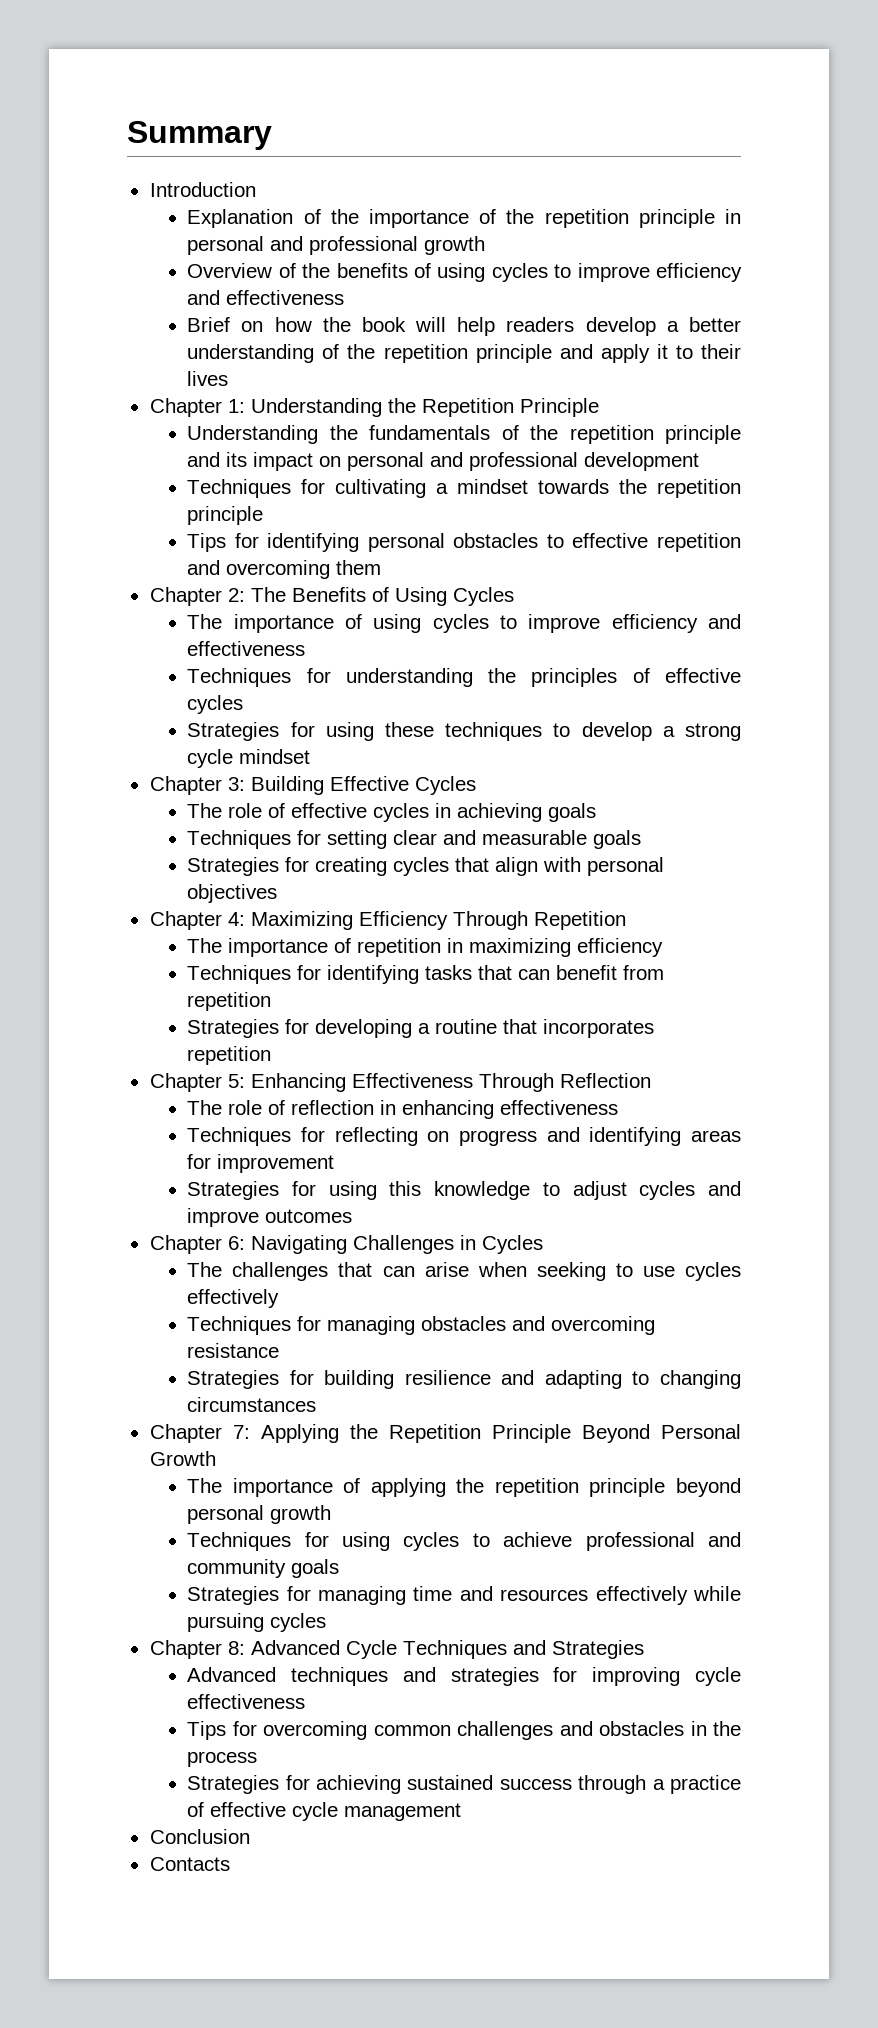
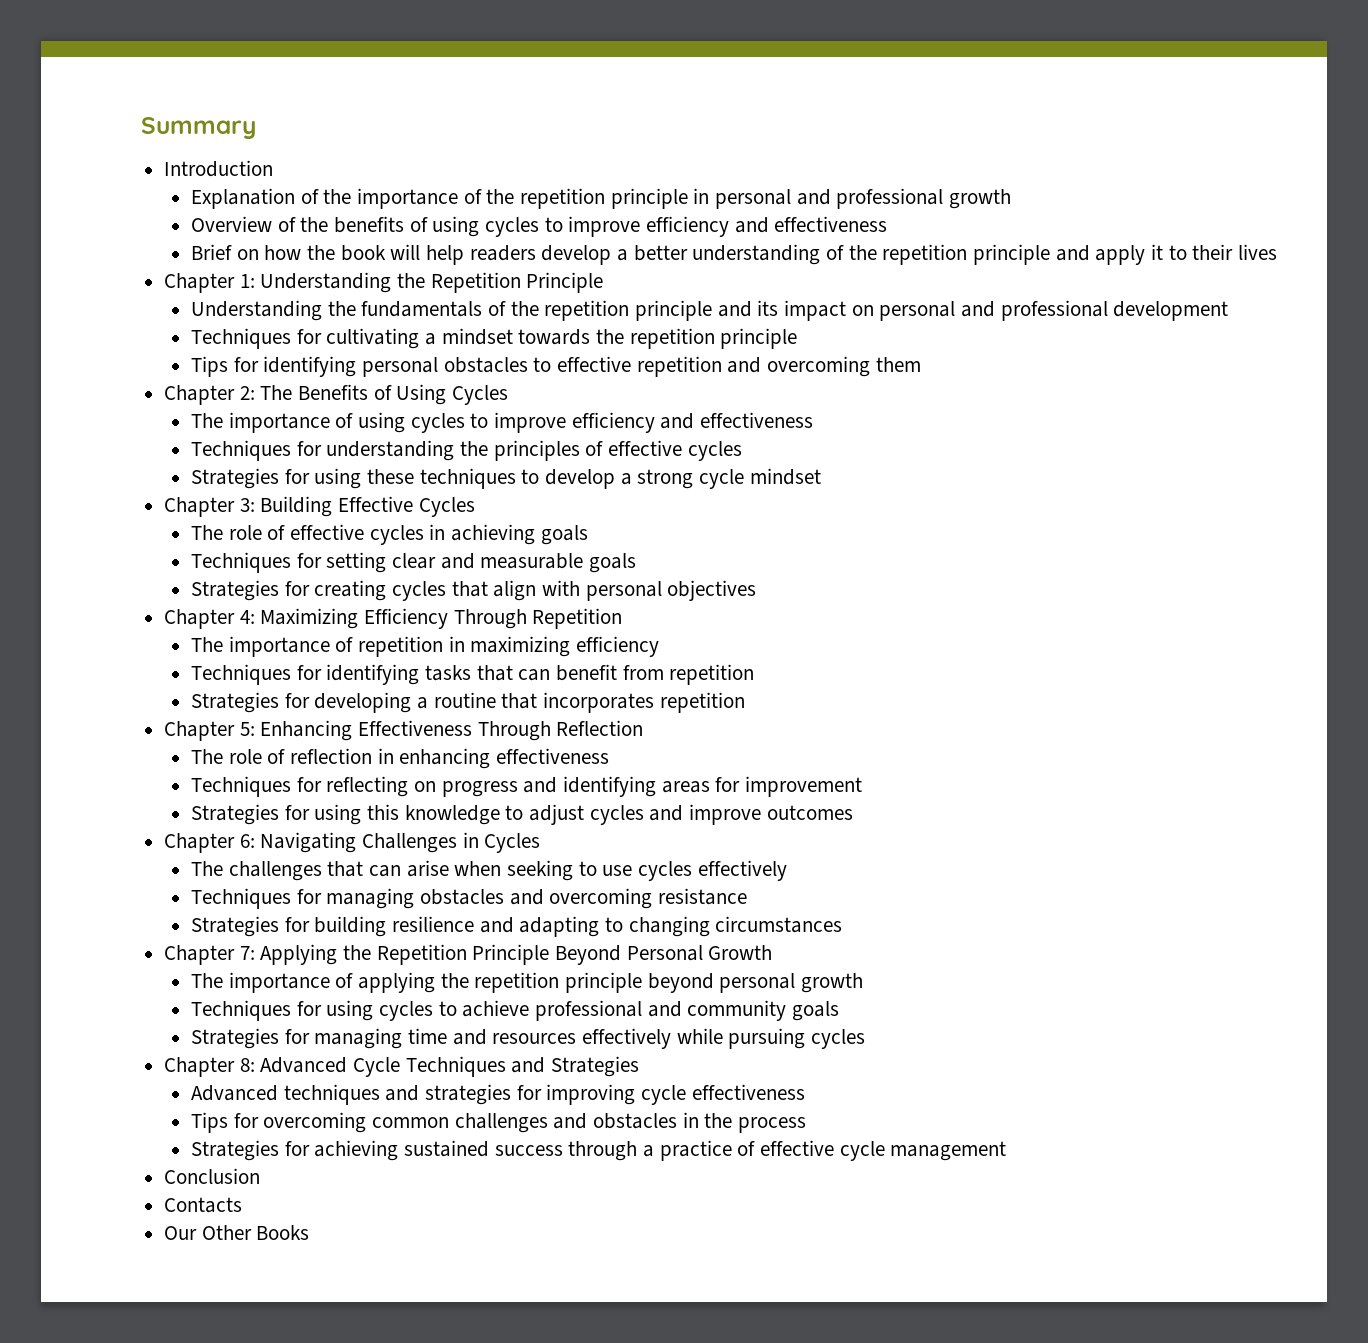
(230, 1864) none -> [164,1225,310,1240] // Our Other Books

